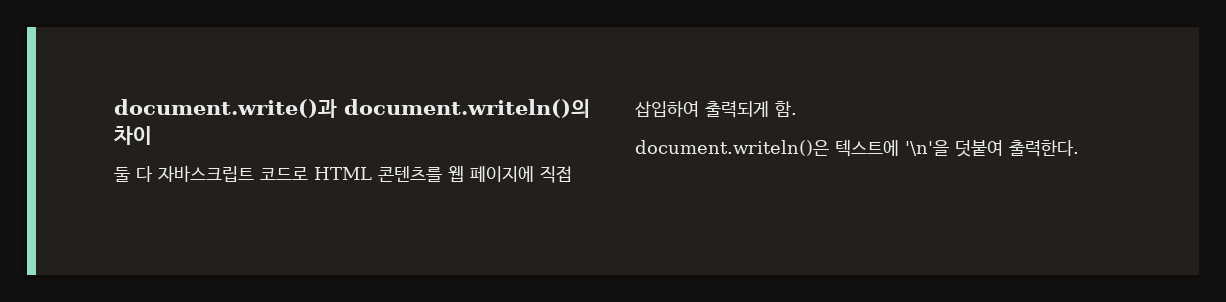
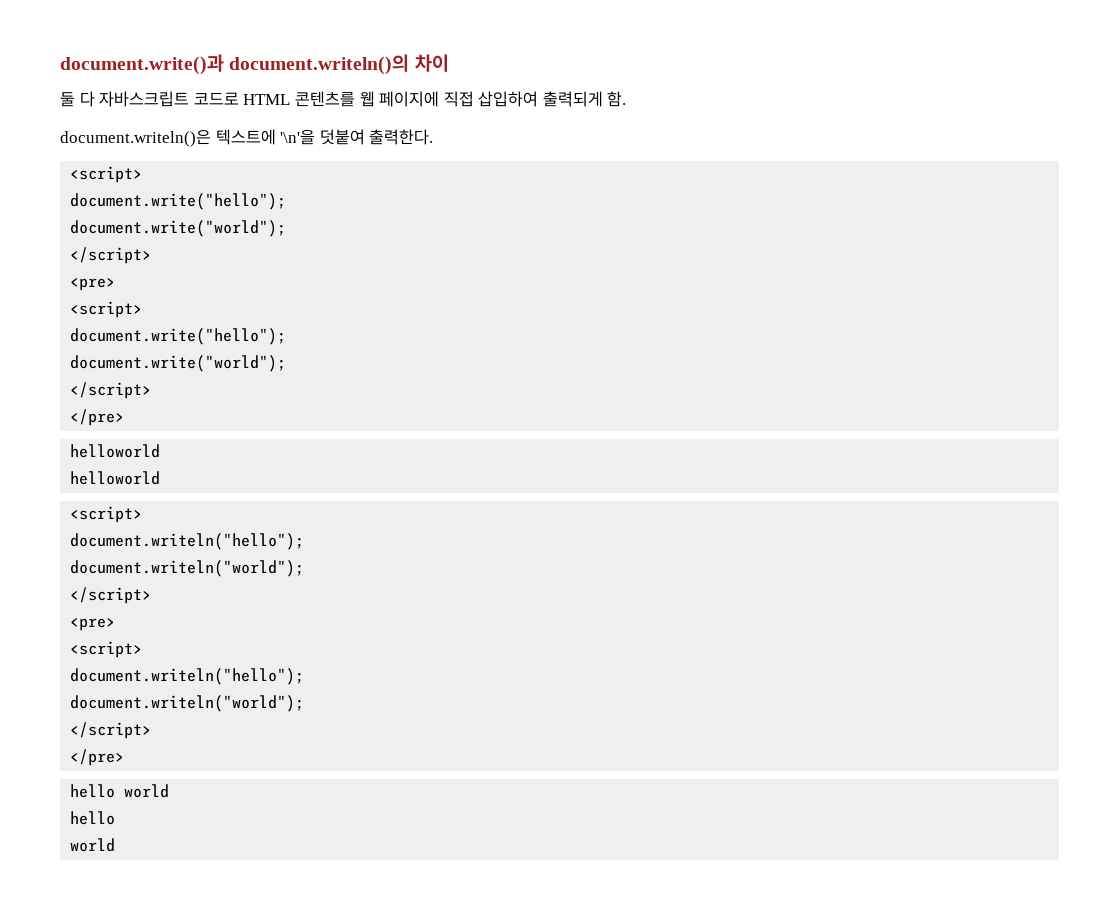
(1079, 148) none -> [70,166,143,183] [70,193,287,210] [70,220,287,237] [70,247,152,264] [70,278,116,291] [70,301,143,318] [70,328,287,345] [70,355,287,372] [70,382,152,399] [70,409,125,426] [70,444,161,458] [70,471,161,485] [70,506,143,523] [70,533,305,550] [70,560,305,577] [70,587,152,604] [70,618,116,631] [70,641,143,658] [70,668,305,685] [70,695,305,712] [70,722,152,739] [70,749,125,766] [70,784,170,798] [70,811,116,825] [70,838,116,852] // <script> // document.write("hello"); // document.write("world"); // </script> // <pre> // <script> // document.write("hello"); // document.write("world"); // </script> // </pre> // helloworld // helloworld // <script> // document.writeln("hello"); // document.writeln("world"); // </script> // <pre> // <script> // document.writeln("hello"); // document.writeln("world"); // </script> // </pre> // hello world // hello // world

